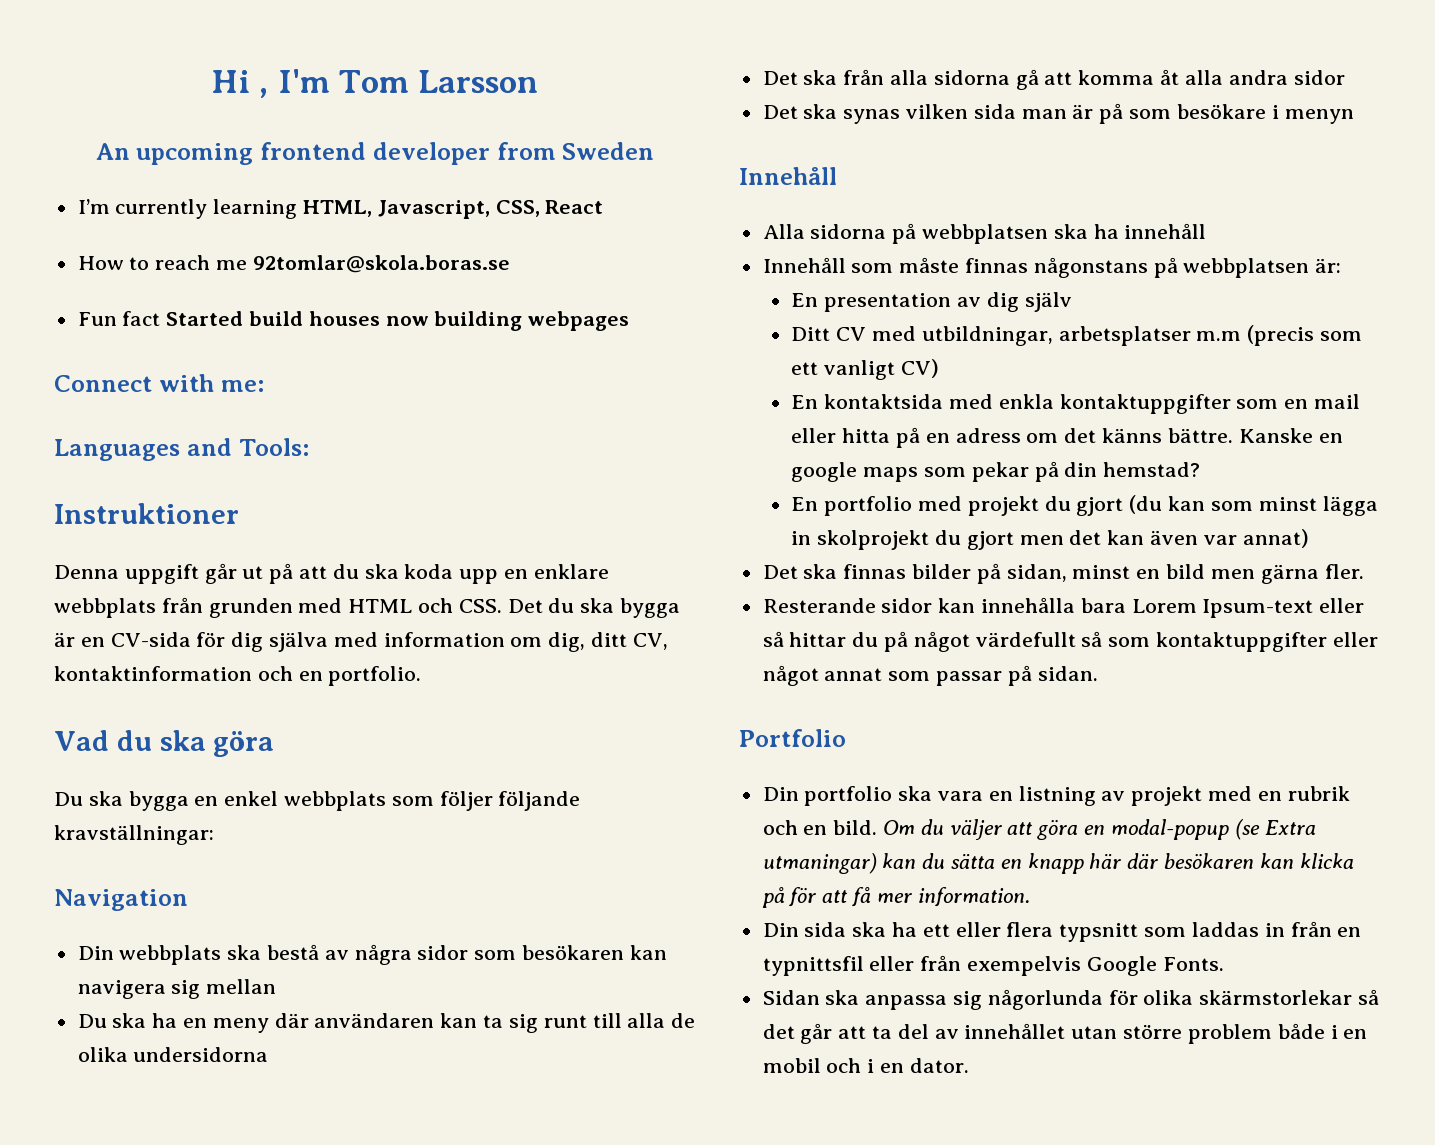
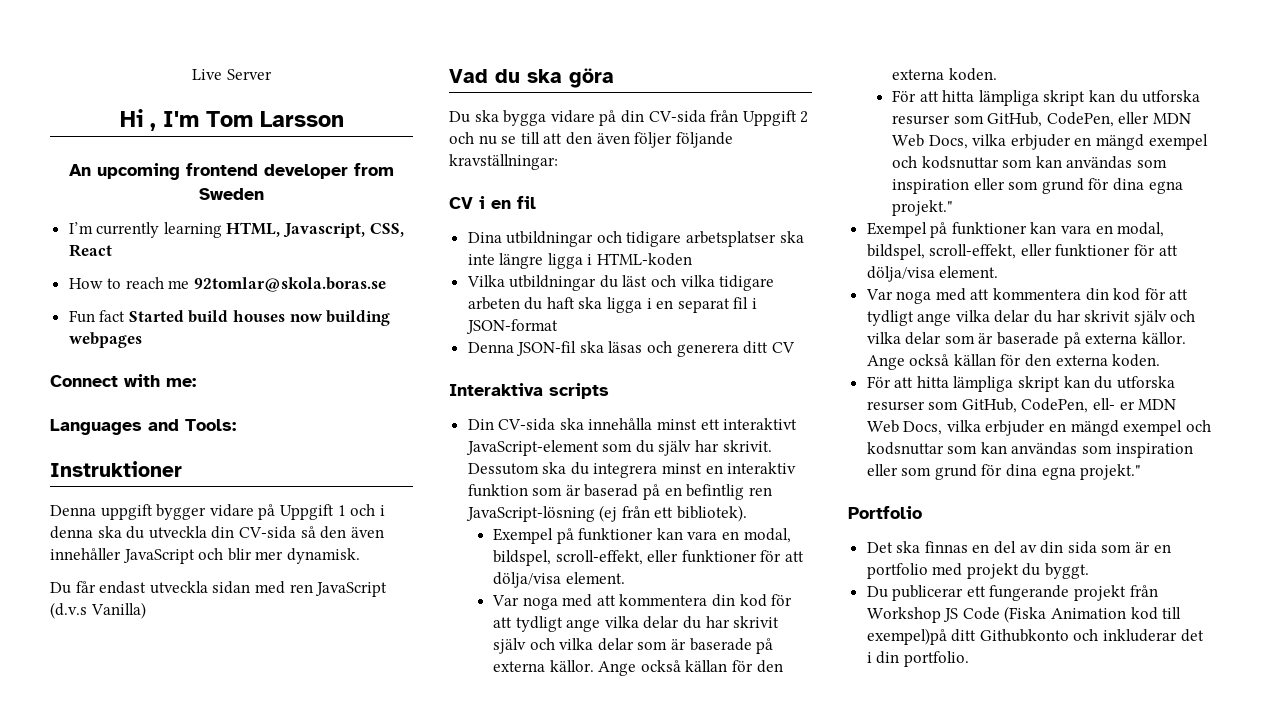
(212, 81) none -> [192,69,272,80] Live Server //
[204,563,609,584] [54,597,681,618] [54,632,668,652] [54,666,422,686] går ut på att du ska koda upp en enklare webbplats från grunden med HTML och CSS. Det du ska bygga är en CV-sida för dig själva med information om dig, ditt CV, kontaktinformation och en portfolio. -> [156,504,385,520] [50,526,384,539] [50,548,360,564] [50,581,388,597] [50,602,146,619] bygger vidare på Uppgift 1 och i denna ska du utveckla din CV-sida så den även innehåller JavaScript och blir mer dynamisk. // Du får endast utveckla sidan med ren JavaScript (d.v.s Vanilla)
[194,791,581,811] [54,825,214,845] [54,889,188,911] [77,944,667,965] [77,979,277,999] [77,1013,696,1033] [77,1047,269,1062] [762,69,1345,90] [762,103,1354,124] [739,167,837,185] [762,223,1207,244] [762,257,1342,278] [791,292,1072,312] [791,325,1363,346] [791,359,940,380] [791,394,1361,414] [791,427,1343,448] [791,461,1201,482] [791,495,1378,516] [791,529,1309,550] [762,563,1365,584] [762,597,1365,618] [762,631,1378,652] [762,665,1098,686] [739,729,846,747] [762,786,1350,806] [762,819,1316,840] [762,853,1354,874] [761,887,1030,908] [762,921,1362,942] [762,955,1224,976] [762,989,1380,1010] [762,1023,1368,1044] [762,1058,969,1073] en enkel webbplats som följer följande kravställningar: // Navigation // Din webbplats ska bestå av några sidor som besökaren kan navigera sig mellan // Du ska ha en meny där användaren kan ta sig runt till alla de olika undersidorna // Det ska från alla sidorna gå att komma åt alla andra sidor // Det ska synas vilken sida man är på som besökare i menyn // Innehåll // Alla sidorna på webbplatsen ska ha innehåll // Innehåll som måste finnas någonstans på webbplatsen är: // En presentation av dig själv // Ditt CV med utbildningar, arbetsplatser m.m (precis som ett vanligt CV) // En kontaktsida med enkla kontaktuppgifter som en mail eller hitta på en adress om det känns bättre. Kanske en google maps som pekar på din hemstad? // En portfolio med projekt du gjort (du kan som minst lägga in skolprojekt du gjort men det kan även var annat) // Det ska finnas bilder på sidan, minst en bild men gärna fler. // Resterande sidor kan innehålla bara Lorem Ipsum-text eller så hittar du på något värdefullt så som kontaktuppgifter eller något annat som passar på sidan. // Portfolio // Din portfolio ska vara en listning av projekt med en rubrik och en bild. Om du väljer att göra en modal-popup (se Extra utmaningar) kan du sätta en knapp här där besökaren kan klicka på för att få mer information. // Din sida ska ha ett eller flera typsnitt som laddas in från en typnittsfil eller från exempelvis Google Fonts. // Sidan ska anpassa sig någorlunda för olika skärmstorlekar så det går att ta del av innehållet utan större problem både i en mobil och i en dator. -> [550,110,809,126] [449,132,733,148] [449,154,558,170] [449,196,536,209] [467,231,804,247] [467,253,693,269] [466,275,775,291] [467,297,758,313] [465,319,558,334] [467,341,795,357] [449,383,609,399] [467,418,798,431] [465,440,772,456] [467,462,797,478] [467,484,772,500] [465,505,748,522] [493,528,791,544] [493,550,804,566] [493,572,625,588] [492,594,793,610] [493,616,780,632] [493,638,774,654] [493,660,783,676] [892,68,997,81] [892,90,1201,106] [892,112,1191,127] [892,134,1208,150] [892,156,1167,169] [892,178,1183,194] [892,200,954,216] [866,222,1165,238] [866,244,1178,260] [866,266,999,282] [865,288,1189,304] [866,310,1196,326] [866,332,1186,348] [866,354,1161,370] [866,376,1175,392] [866,398,1177,413] [866,420,1211,436] [866,442,1193,458] [866,464,1142,480] [848,506,922,519] [866,541,1171,554] [866,563,1090,579] [866,585,1158,601] [866,606,1182,623] [866,628,1204,645] [866,651,969,667] vidare på din CV-sida från Uppgift 2 och nu se till att den även följer följande kravställningar: // CV i en fil // Dina utbildningar och tidigare arbetsplatser ska inte längre ligga i HTML-koden // Vilka utbildningar du läst och vilka tidigare arbeten du haft ska ligga i en separat fil i JSON-format // Denna JSON-fil ska läsas och generera ditt CV // Interaktiva scripts // Din CV-sida ska innehålla minst ett interaktivt JavaScript-element som du själv har skrivit. Dessutom ska du integrera minst en interaktiv funktion som är baserad på en befintlig ren JavaScript-lösning (ej från ett bibliotek). // Exempel på funktioner kan vara en modal, bildspel, scroll-effekt, eller funktioner för att dölja/visa element. // Var noga med att kommentera din kod för att tydligt ange vilka delar du har skrivit själv och vilka delar som är baserade på externa källor. Ange också källan för den externa koden. // För att hitta lämpliga skript kan du utforska resurser som GitHub, CodePen, eller MDN Web Docs, vilka erbjuder en mängd exempel och kodsnuttar som kan användas som inspiration eller som grund för dina egna projekt." // Exempel på funktioner kan vara en modal, bildspel, scroll-effekt, eller funktioner för att dölja/visa element. // Var noga med att kommentera din kod för att tydligt ange vilka delar du har skrivit själv och vilka delar som är baserade på externa källor. Ange också källan för den externa koden. // För att hitta lämpliga skript kan du utforska resurser som GitHub, CodePen, ell- er MDN Web Docs, vilka erbjuder en mängd exempel och kodsnuttar som kan användas som inspiration eller som grund för dina egna projekt." // Portfolio // Det ska finnas en del av din sida som är en portfolio med projekt du byggt. // Du publicerar ett fungerande projekt från Workshop JS Code (Fiska Animation kod till exempel)på ditt Githubkonto och inkluderar det i din portfolio.

